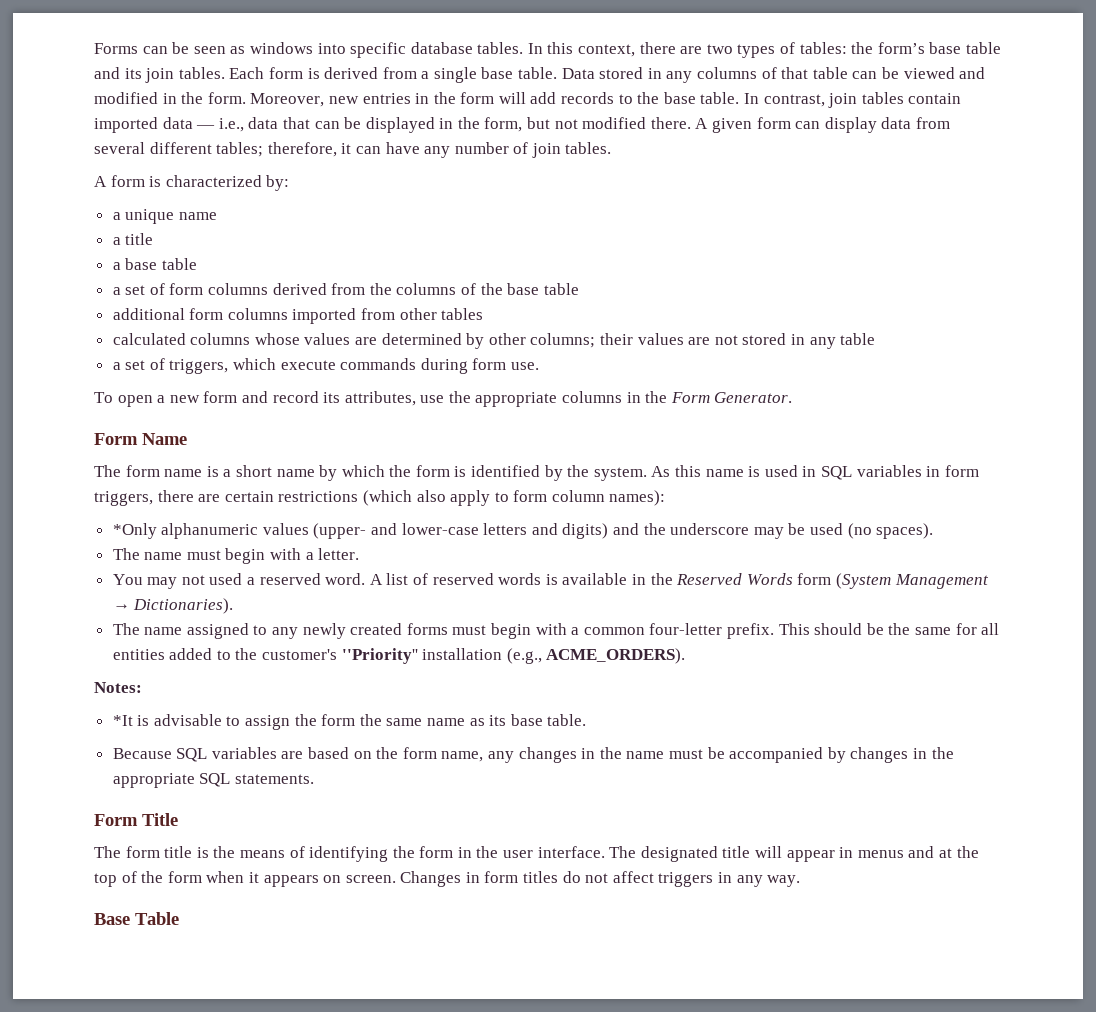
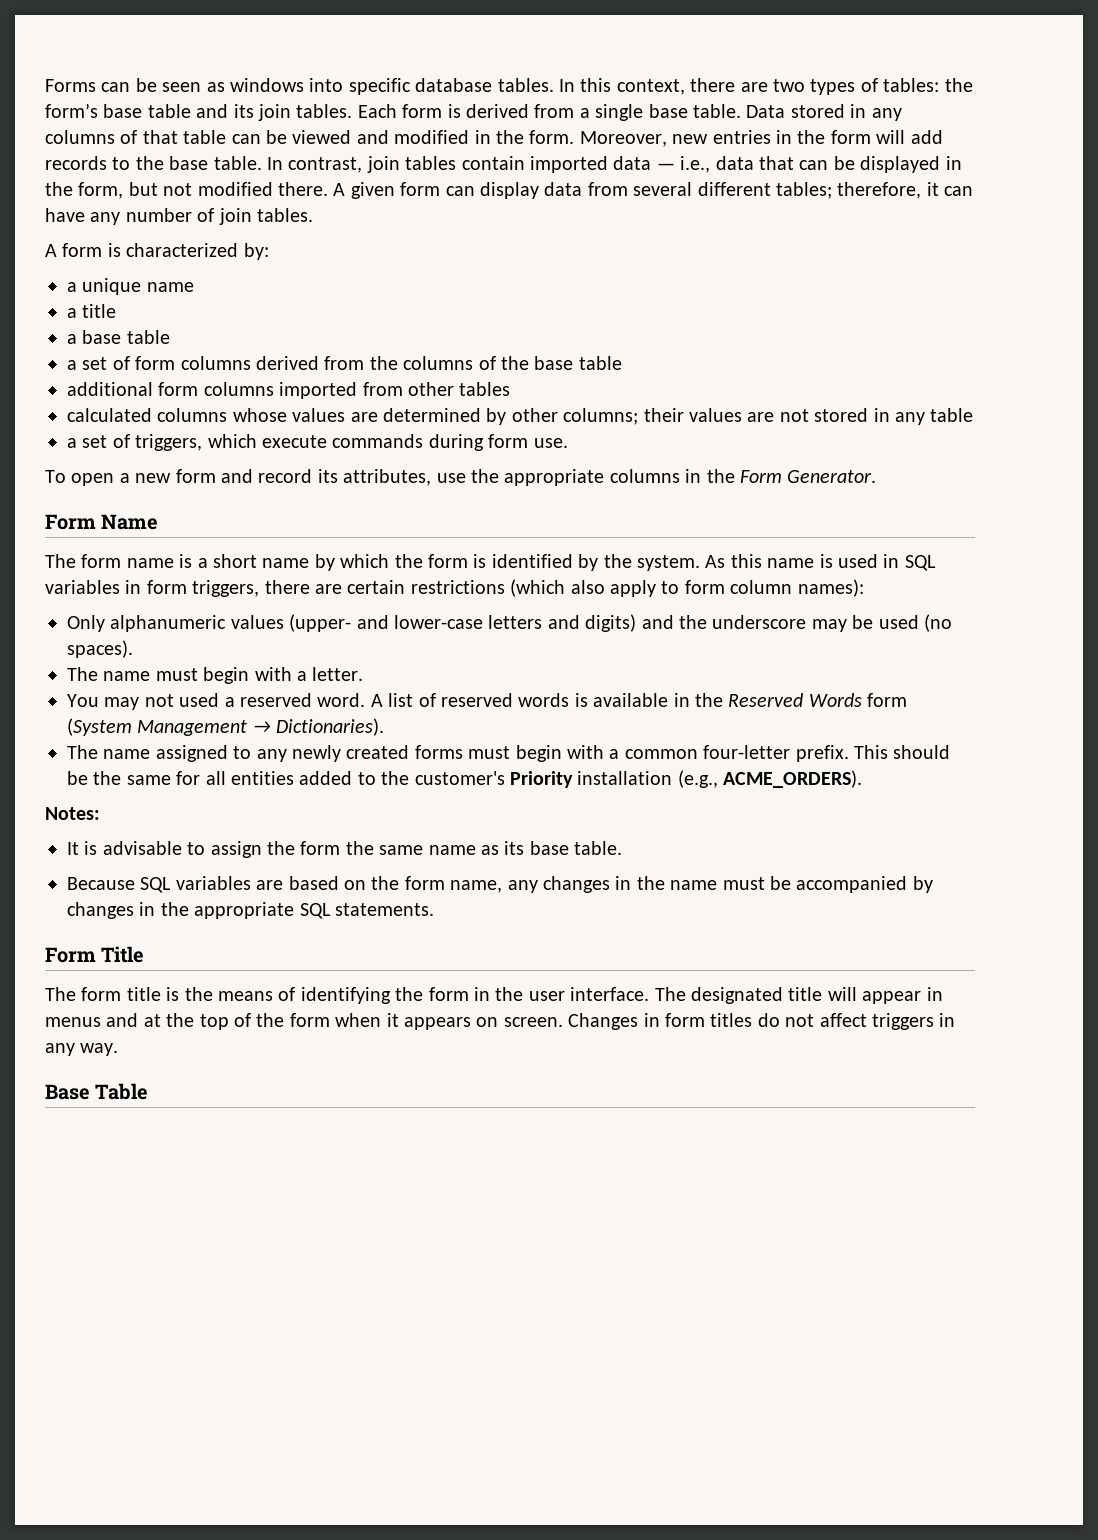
[112,523,157,539] *Only -> [67,615,105,632] Only
[341,648,418,664] ''Priority'' -> [509,771,573,788] Priority
[112,715,133,726] *It -> [67,842,79,855] It

